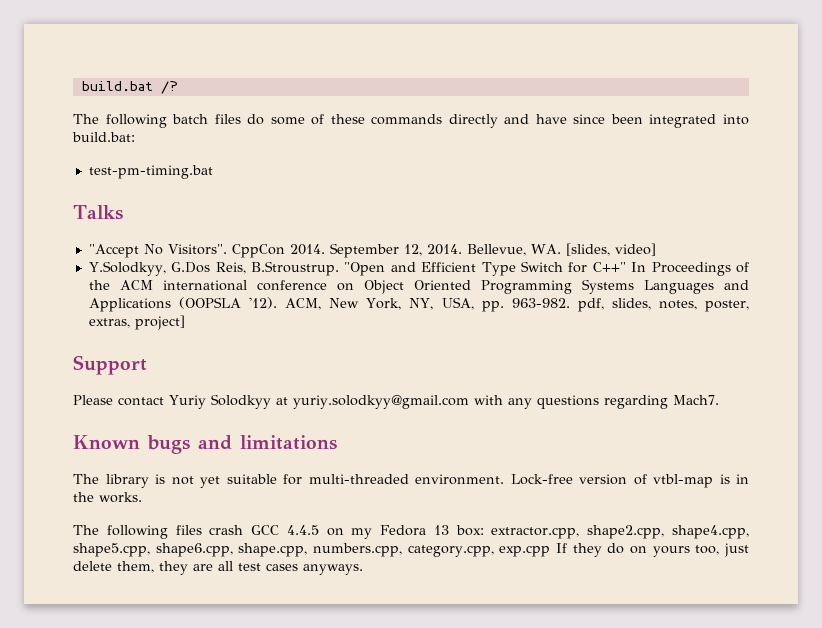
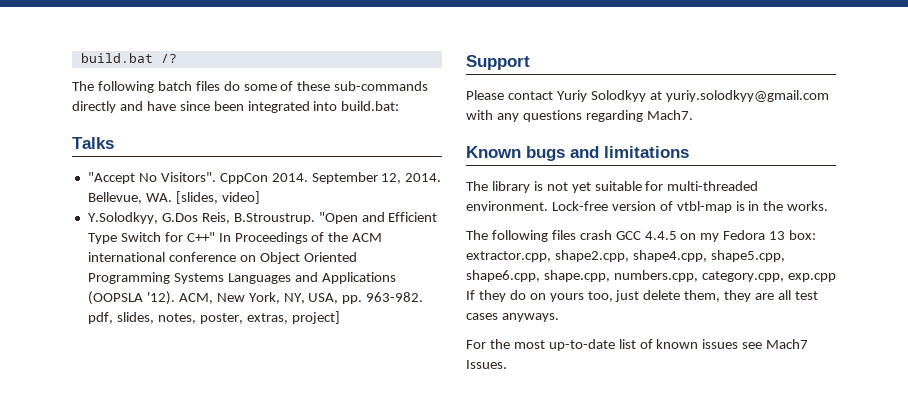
[371,114,443,125] commands -> [334,81,429,91] sub-commands
[88,165,213,179] // test-pm-timing.bat -> (400, 106) none
(363, 569) none -> [466,339,809,351] [466,360,507,369] // For the most up-to-date list of known issues see Mach7 Issues.

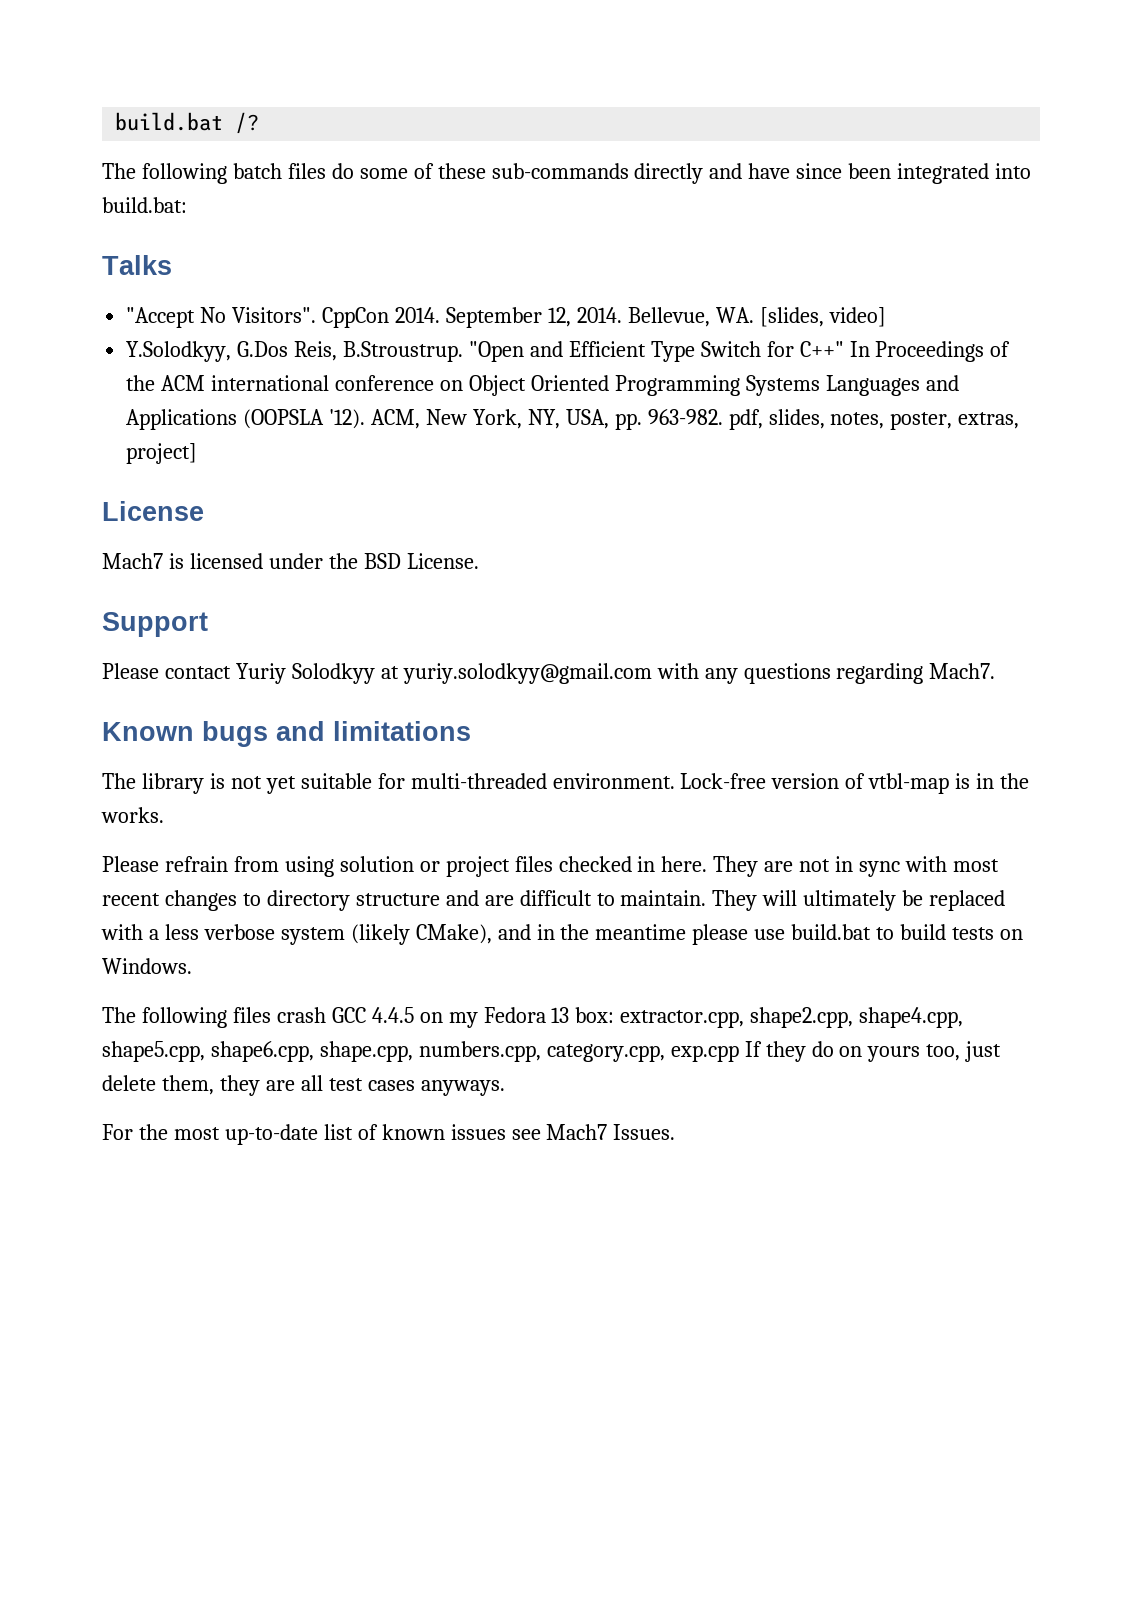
(340, 317) none -> [102,501,204,521] [102,553,479,569] // License // Mach7 is licensed under the BSD License.
(829, 206) none -> [102,856,999,877] [102,890,1006,911] [101,924,1023,945] [102,958,192,974] // Please refrain from using solution or project files checked in here. They are not in sync with most recent changes to directory structure and are difficult to maintain. They will ultimately be replaced with a less verbose system (likely CMake), and in the meantime please use build.bat to build tests on Windows.

